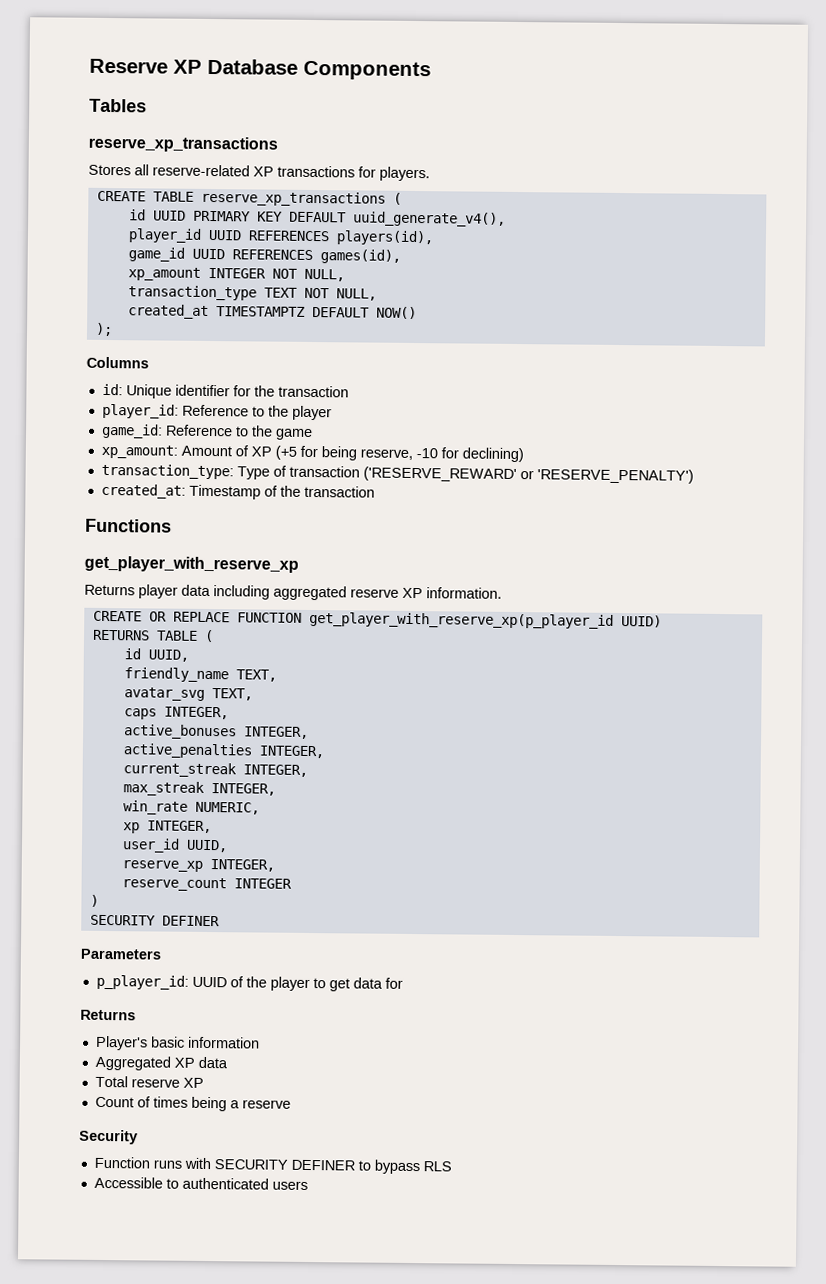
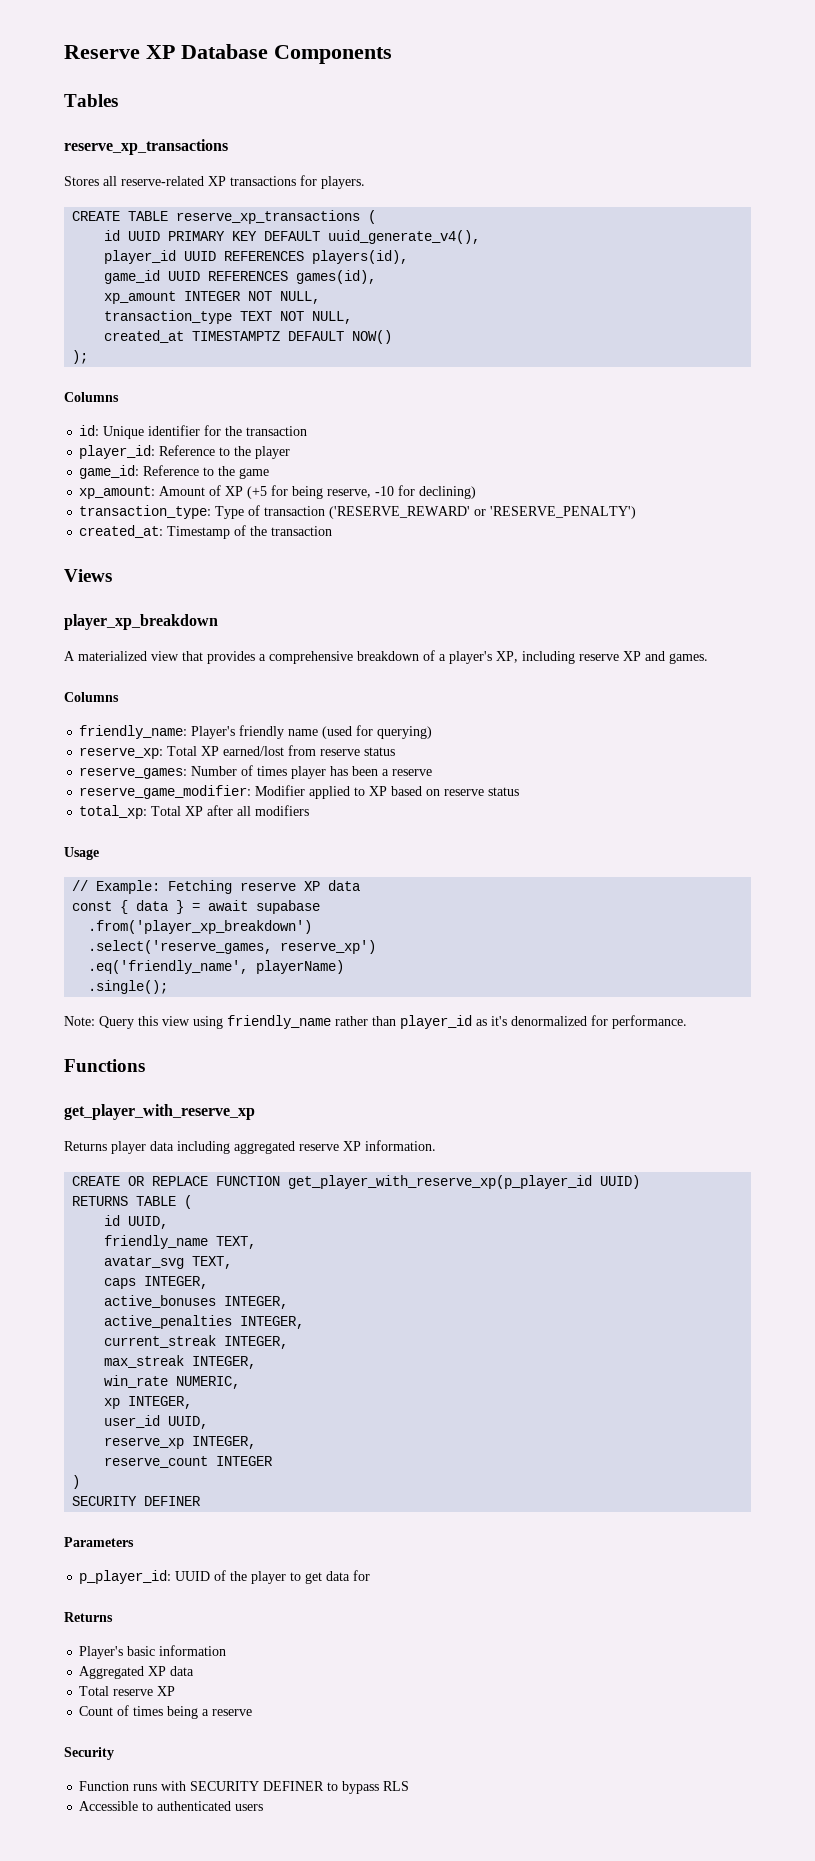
(375, 491) none -> [64,569,112,582] [64,614,218,630] [64,650,708,664] [64,692,119,702] [79,725,433,739] [79,745,396,759] [79,765,433,779] [79,785,520,799] [79,805,310,819] [64,847,99,860] [72,880,361,894] [72,900,321,914] [88,920,313,934] [88,940,377,954] [88,960,345,974] [88,980,169,994] [64,1015,687,1029] // Views // player_xp_breakdown // A materialized view that provides a comprehensive breakdown of a player's XP, including reserve XP and games. // Columns // friendly_name: Player's friendly name (used for querying) // reserve_xp: Total XP earned/lost from reserve status // reserve_games: Number of times player has been a reserve // reserve_game_modifier: Modifier applied to XP based on reserve status // total_xp: Total XP after all modifiers // Usage // // Example: Fetching reserve XP data // const { data } = await supabase // .from('player_xp_breakdown') // .select('reserve_games, reserve_xp') // .eq('friendly_name', playerName) // .single(); // Note: Query this view using friendly_name rather than player_id as it's denormalized for performance.

